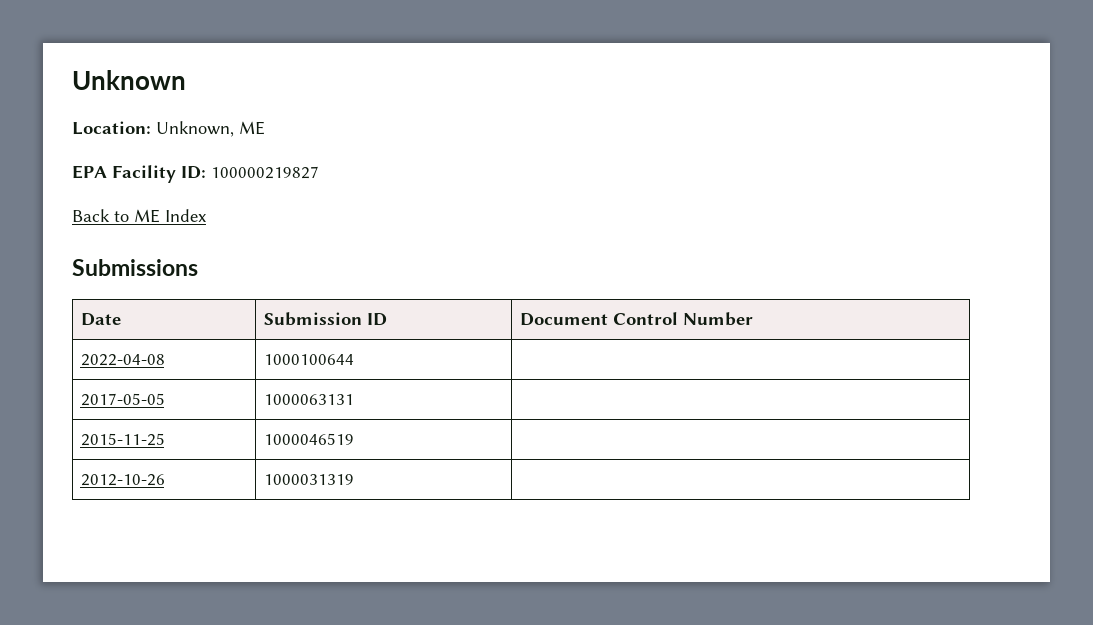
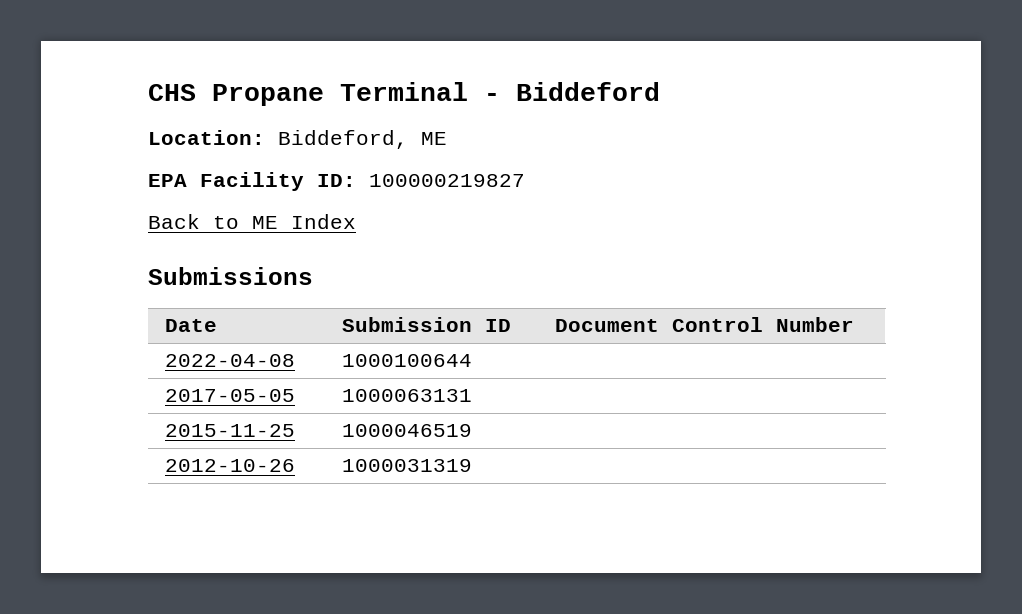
[72,70,186,90] Unknown -> [148,82,660,106] CHS Propane Terminal - Biddeford
[156,121,234,137] Unknown, -> [278,130,408,149] Biddeford,

